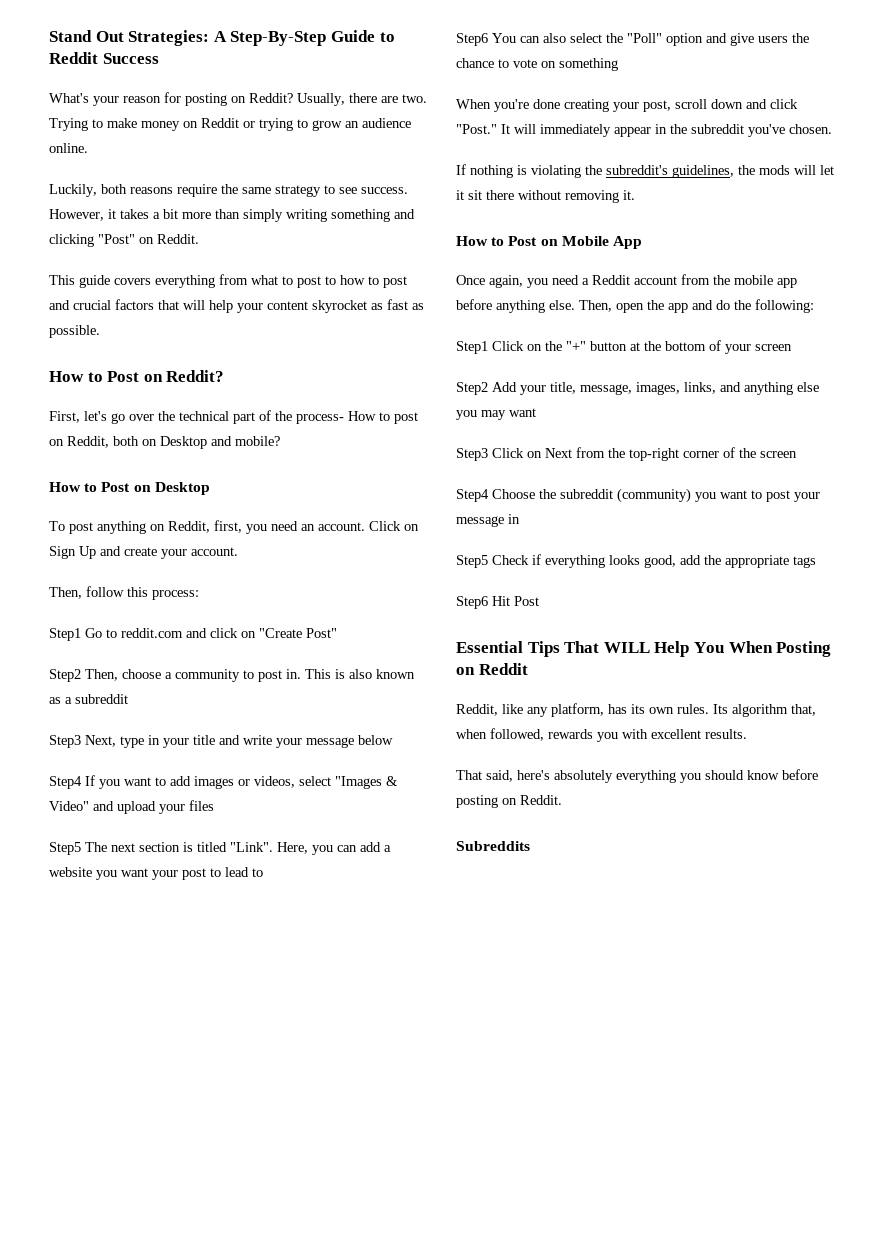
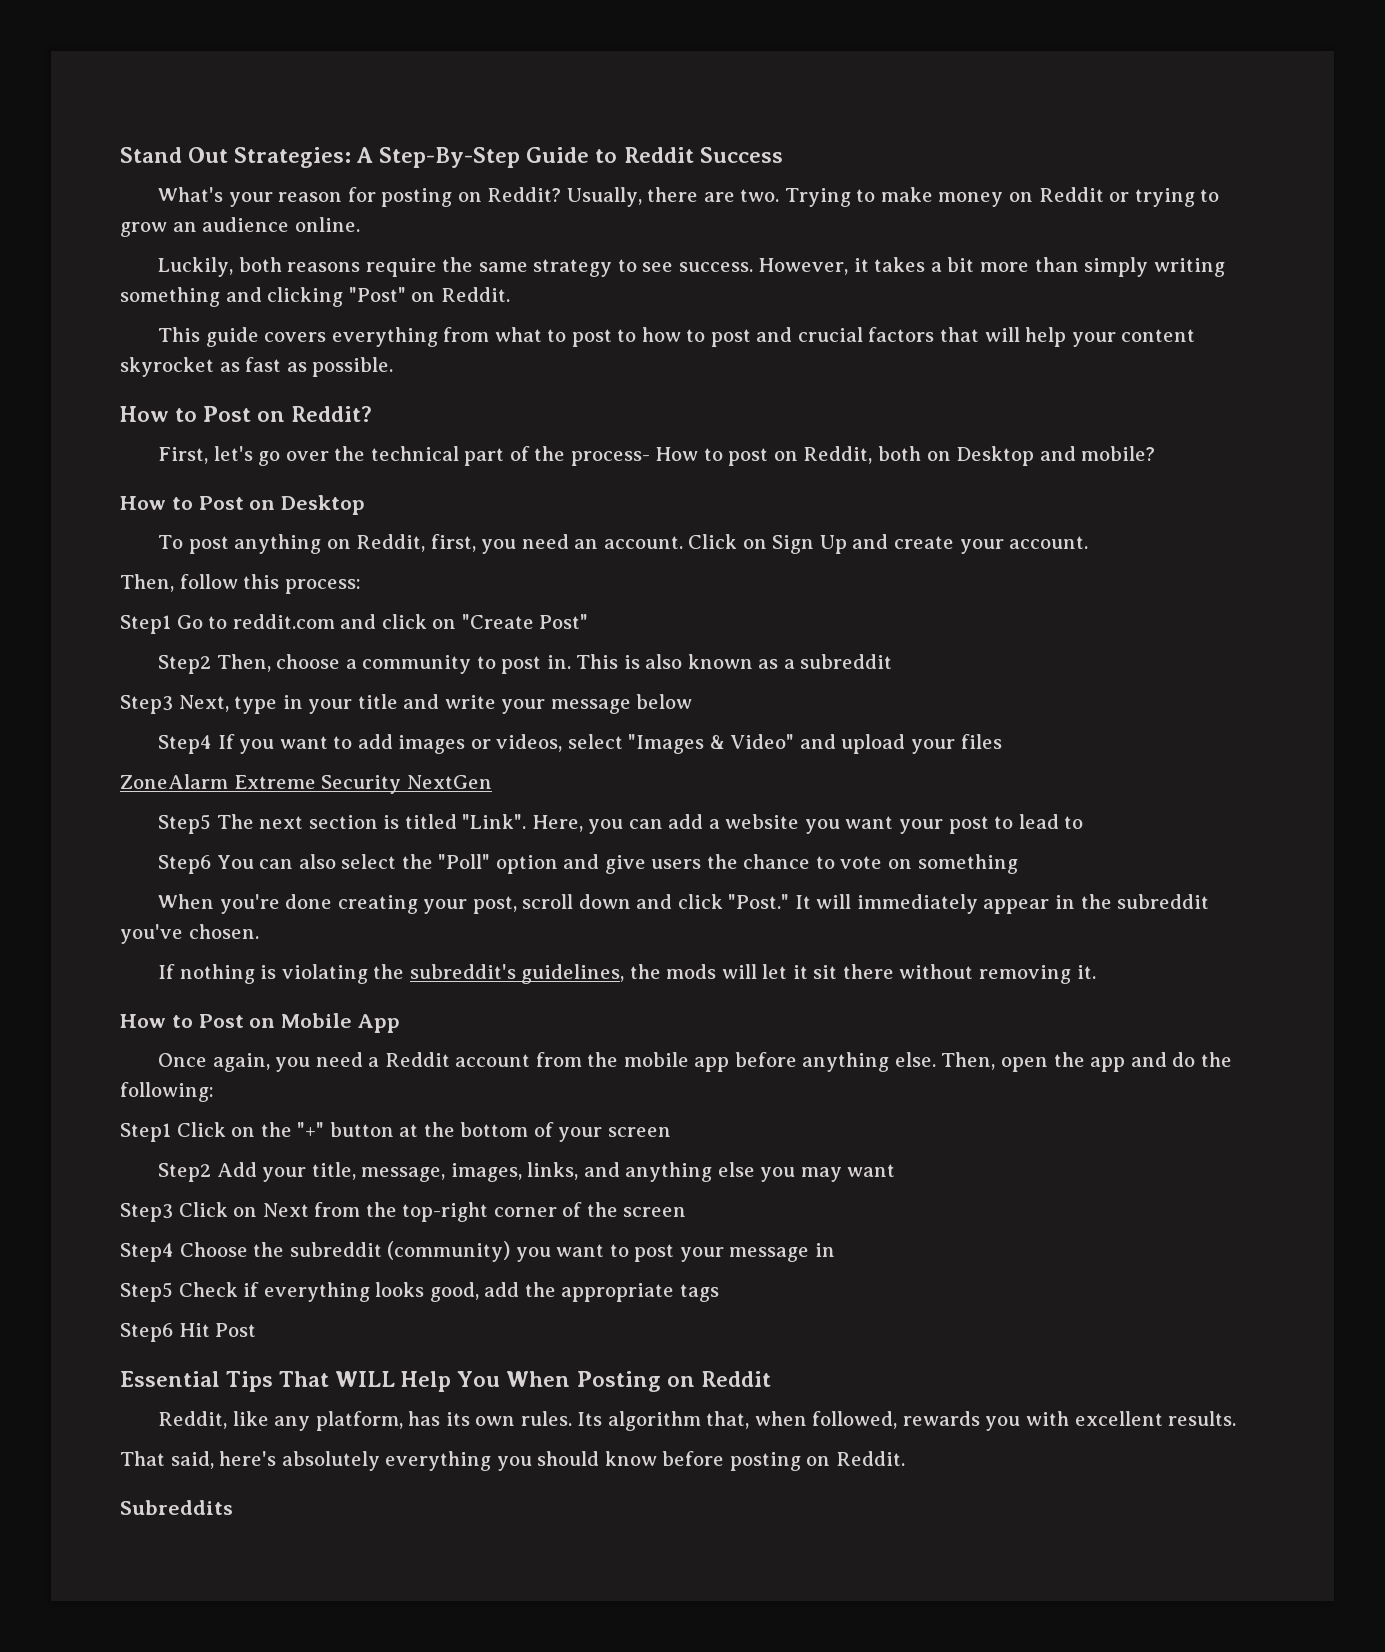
(214, 805) none -> [120,774,492,794] // ZoneAlarm Extreme Security NextGen

